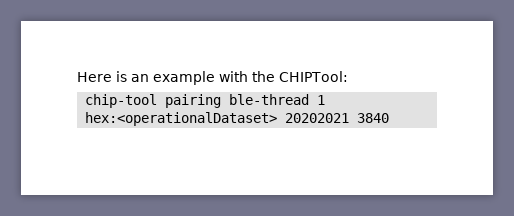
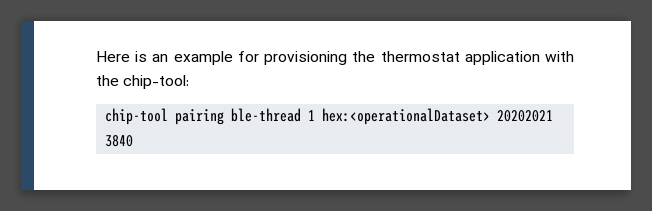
(215, 78) none -> [237,51,540,65] for provisioning the thermostat application
[279,71,348,82] CHIPTool: -> [123,75,190,89] chip-tool:

